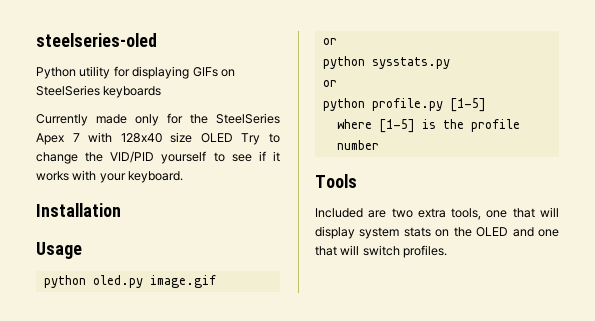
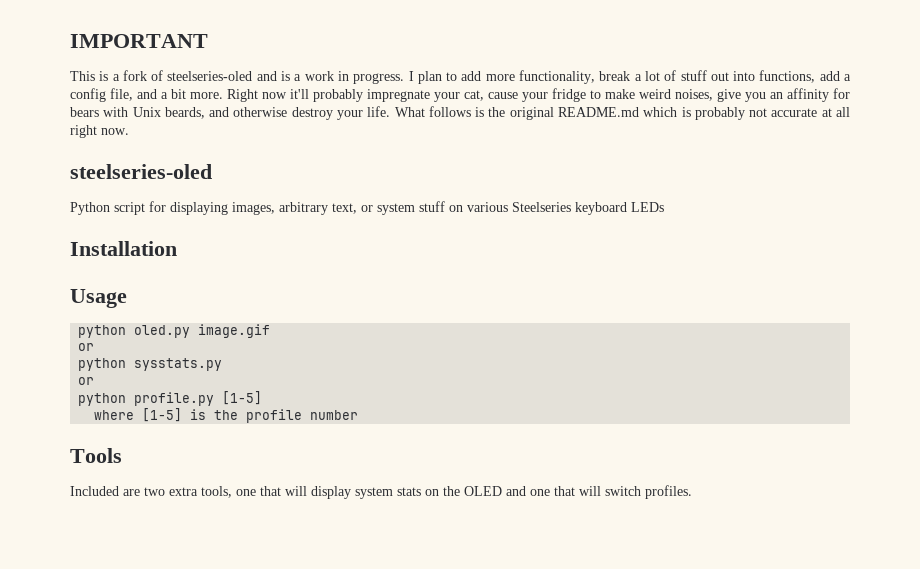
(36, 40) none -> [70,34,208,48] [70,70,852,84] [70,88,850,102] [70,106,851,120] [70,125,129,138] IMPORTANT // This is a fork of steelseries-oled and is a work in progress. I plan to add more functionality, break a lot of stuff out into functions, add a config file, and a bit more. Right now it'll probably impregnate your cat, cause your fridge to make weird noises, give you an affinity for bears with Unix beards, and otherwise destroy your life. What follows is the original README.md which is probably not accurate at all right now. //
[79,66,111,79] utility -> [114,202,145,215] script
[192,67,235,77] [36,85,162,98] [36,113,280,126] [36,132,280,145] [36,151,280,164] [36,170,184,183] GIFs on SteelSeries keyboards // Currently made only for the SteelSeries Apex 7 with 128x40 size OLED Try to change the VID/PID yourself to see if it works with your keyboard. -> [232,201,664,215] images, arbitrary text, or system stuff on various Steelseries keyboard LEDs

